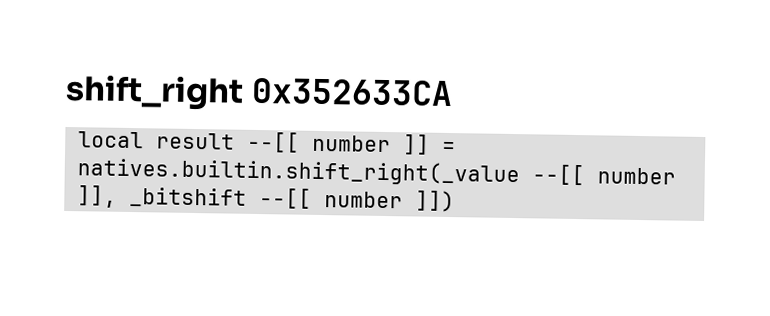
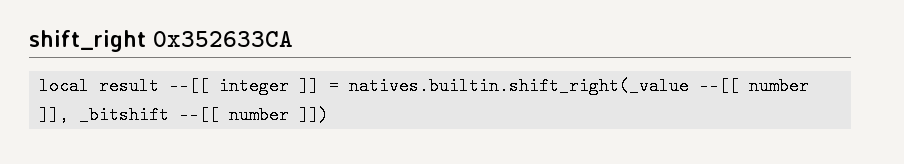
[311,134,391,153] number -> [218,77,289,95] integer

